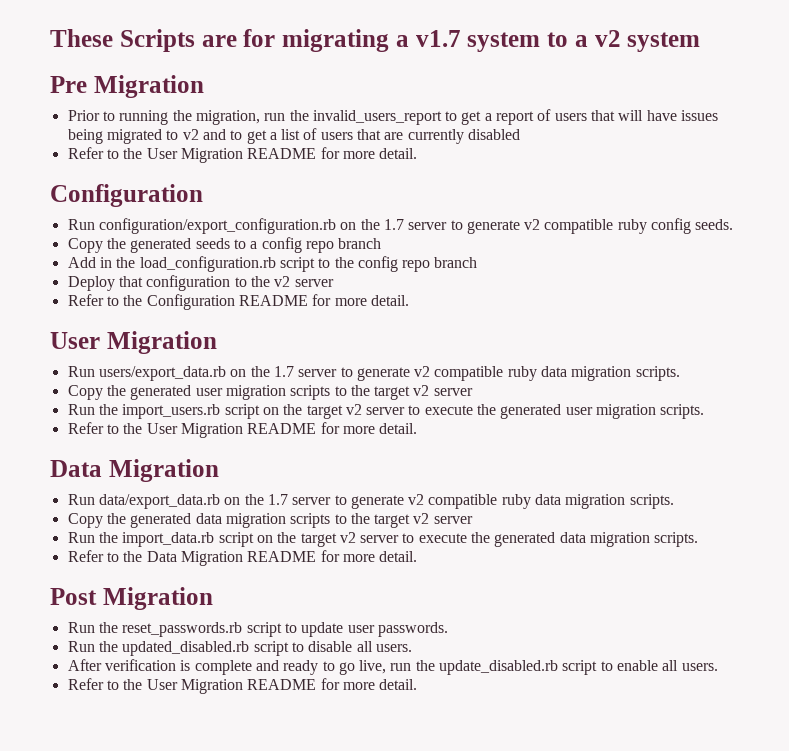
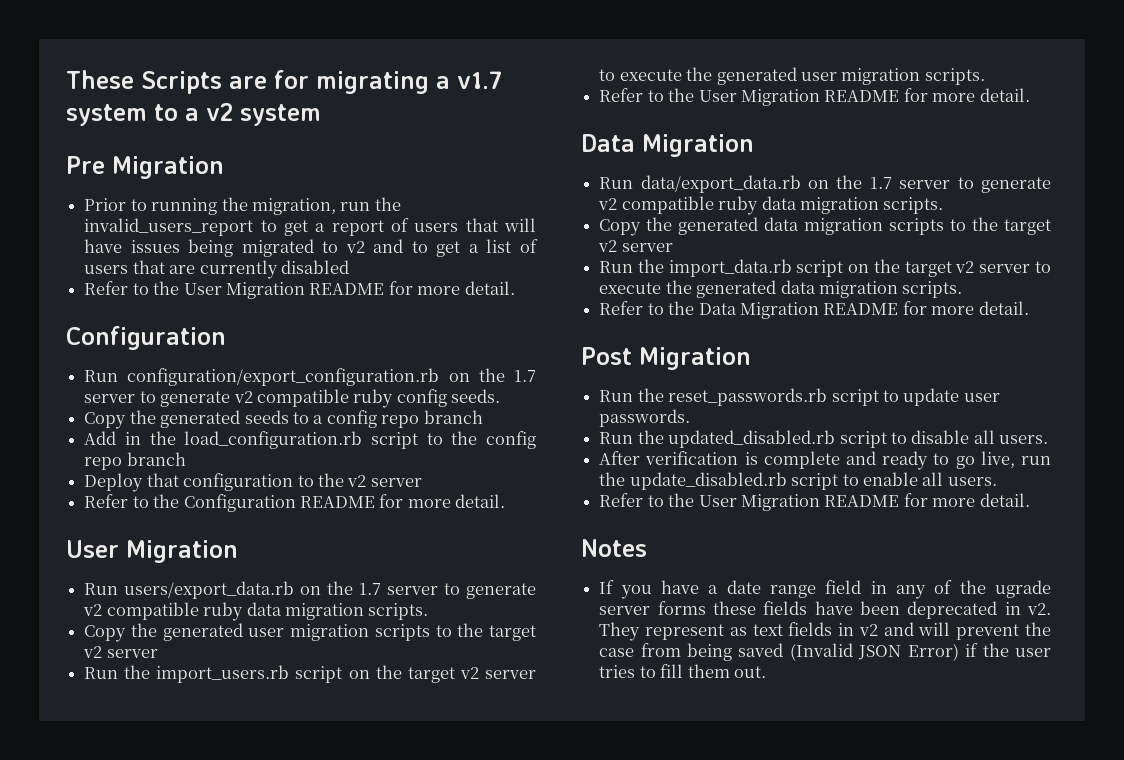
(418, 684) none -> [581,539,647,557] [599,580,1051,599] [599,601,1051,619] [599,622,1051,641] [599,643,1051,661] [599,664,766,678] // Notes // If you have a date range field in any of the ugrade server forms these fields have been deprecated in v2. They represent as text fields in v2 and will prevent the case from being saved (Invalid JSON Error) if the user tries to fill them out.

